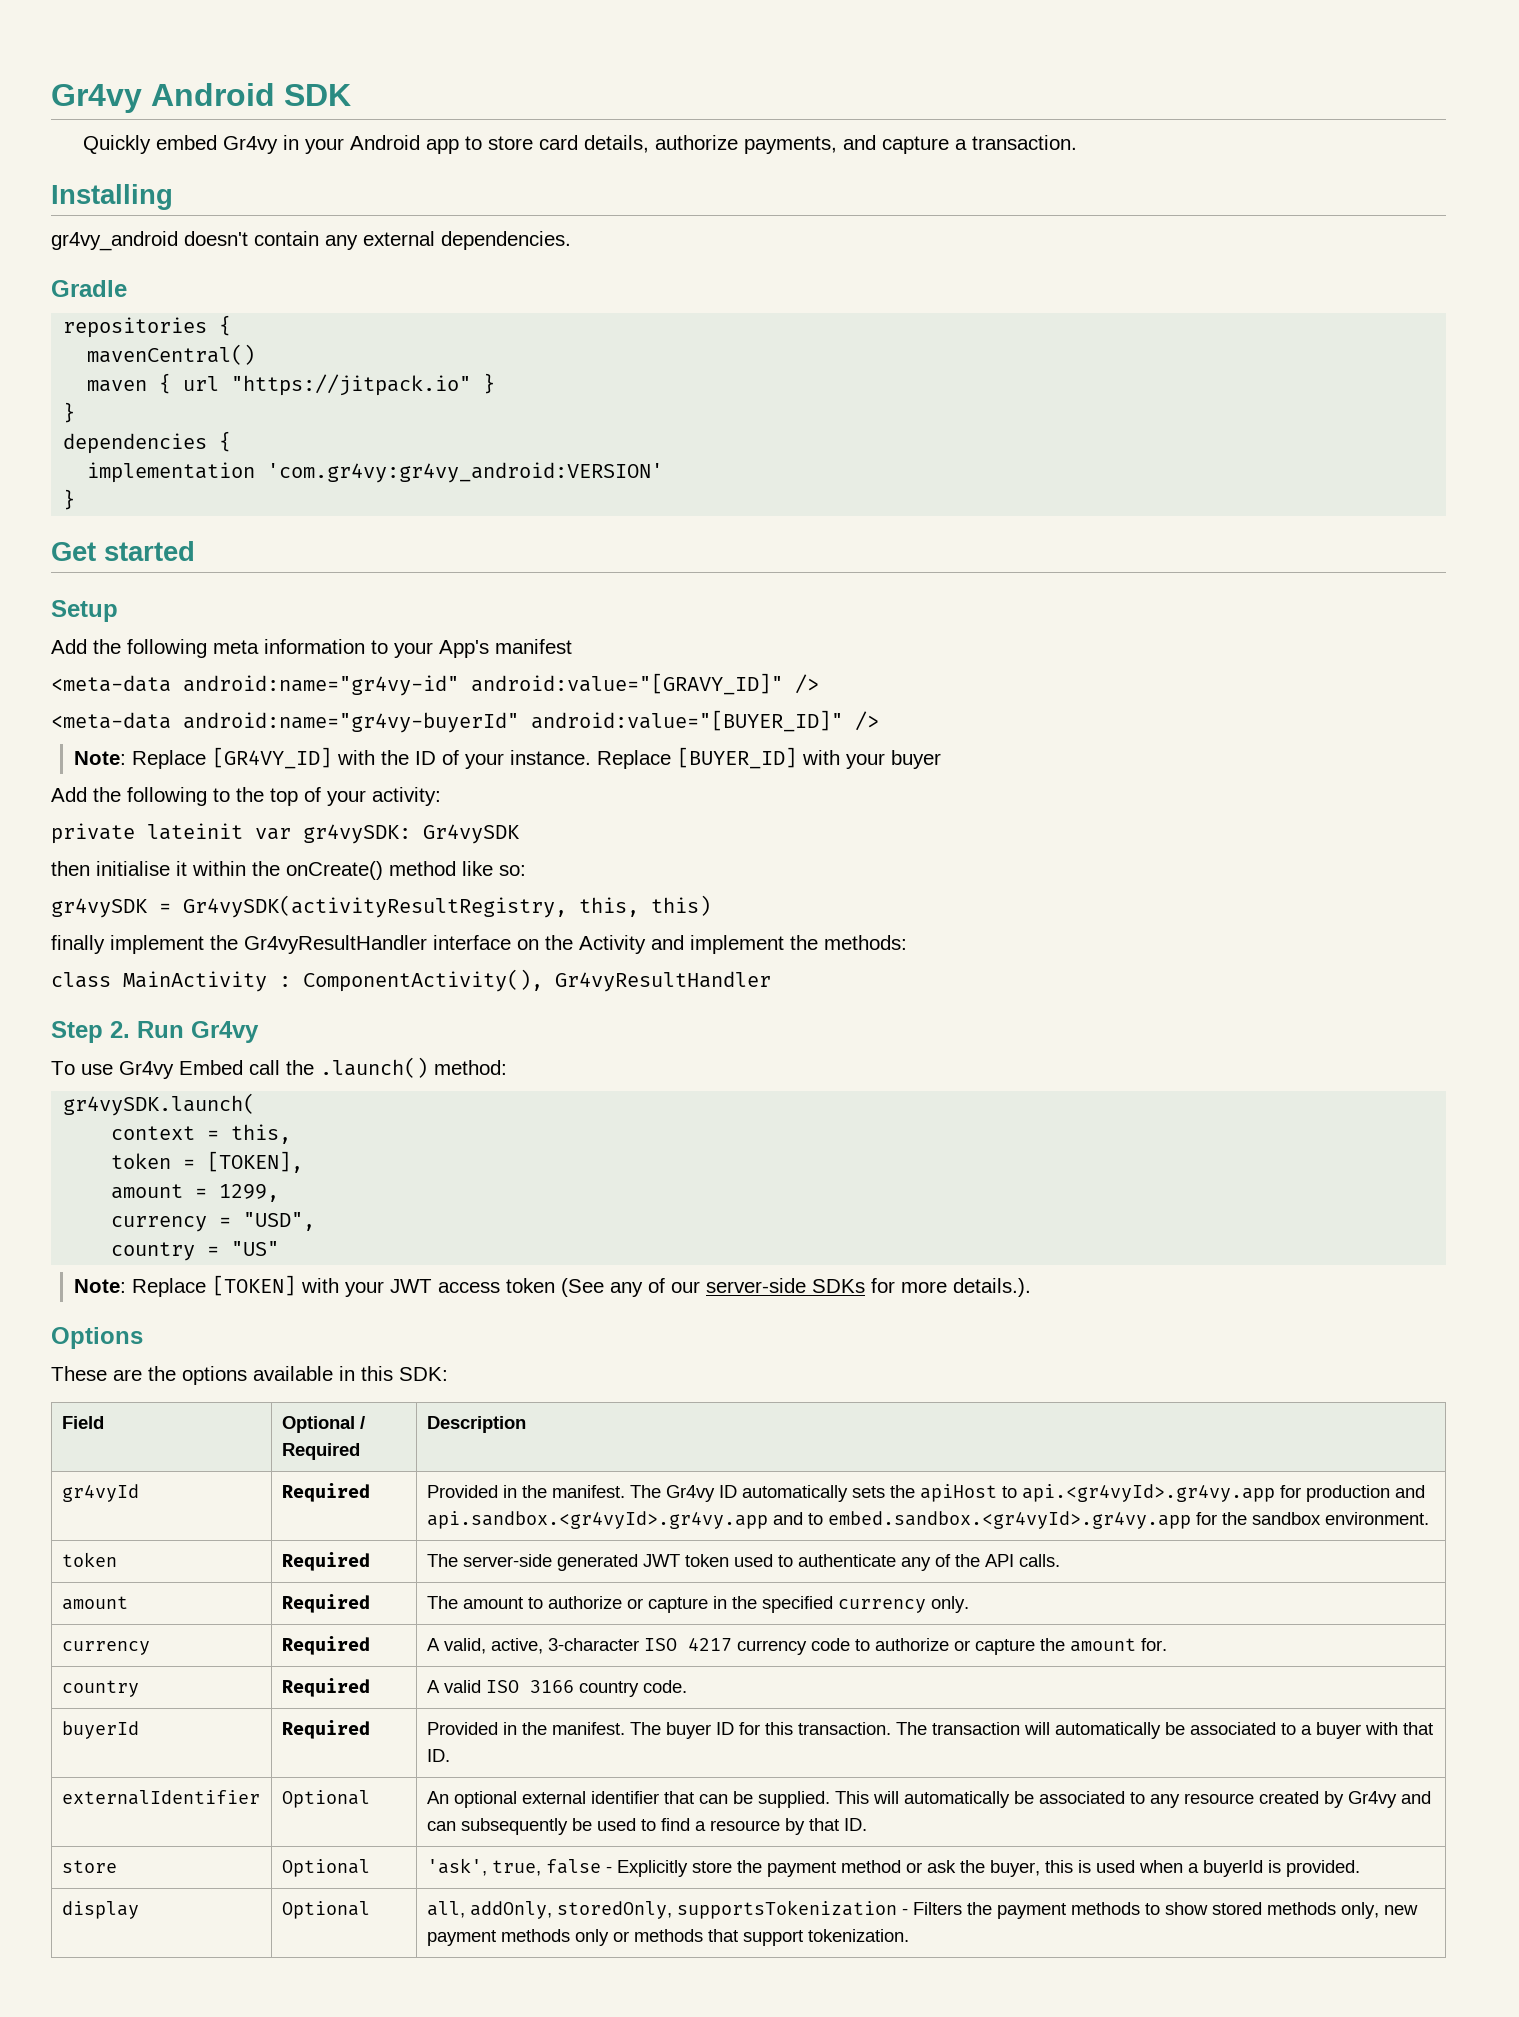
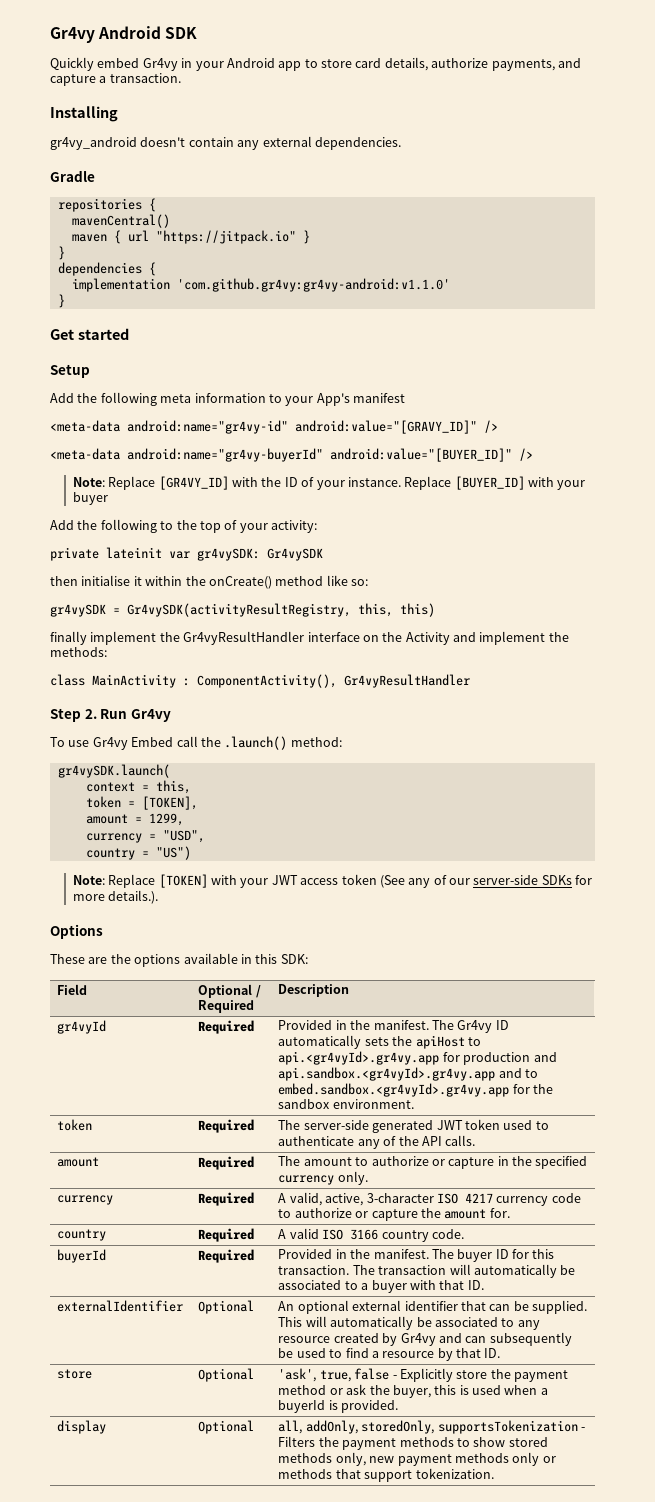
[267,462,664,483] 'com.gr4vy:gr4vy_android:VERSION' -> [176,278,450,292] 'com.github.gr4vy:gr4vy-android:v1.1.0'
[231,1241,280,1256] "US" -> [155,846,191,860] "US")

